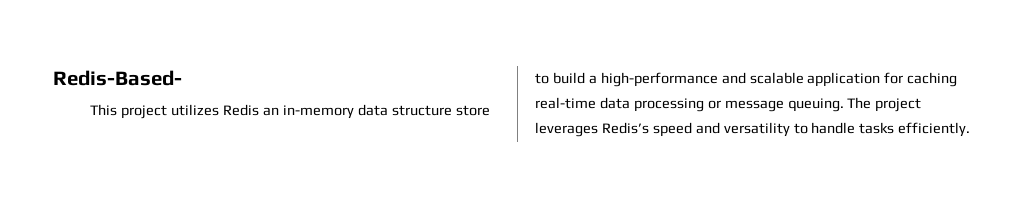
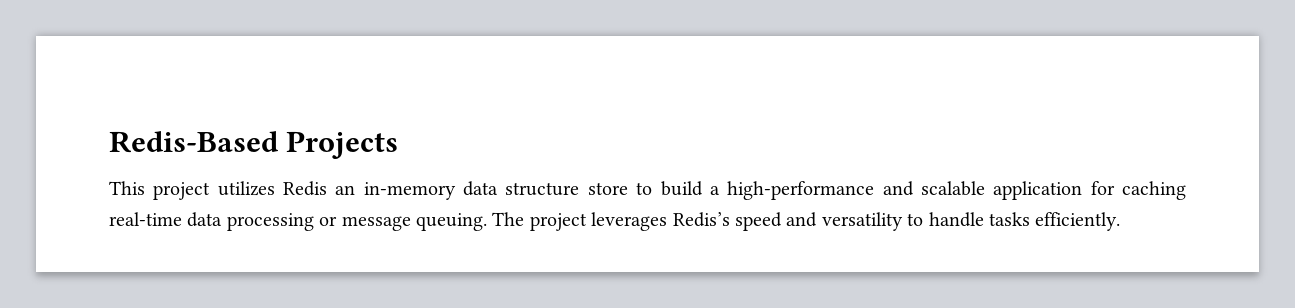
[53,70,182,86] Redis-Based- -> [109,131,399,159] Redis-Based Projects

